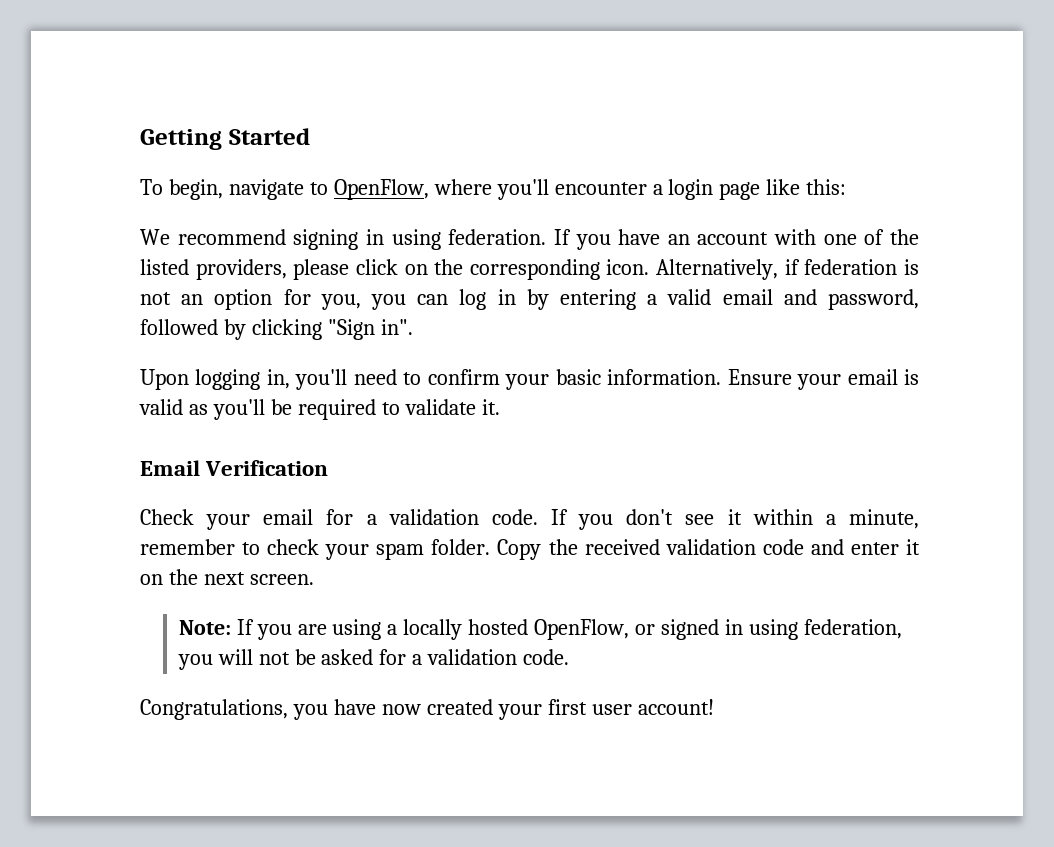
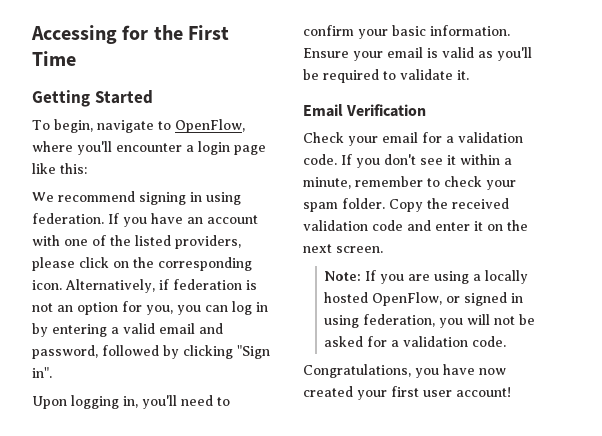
(140, 139) none -> [31,25,230,44] [32,51,76,66] Accessing for the First Time //

